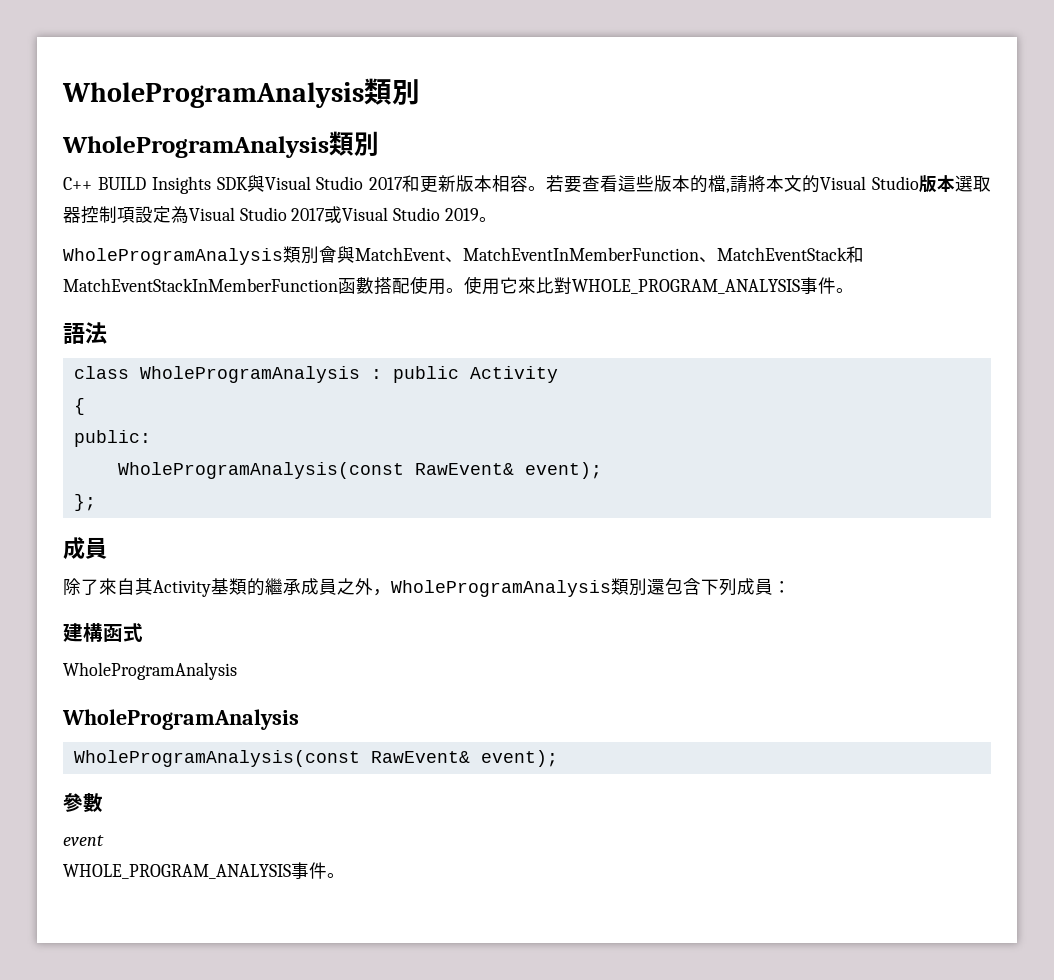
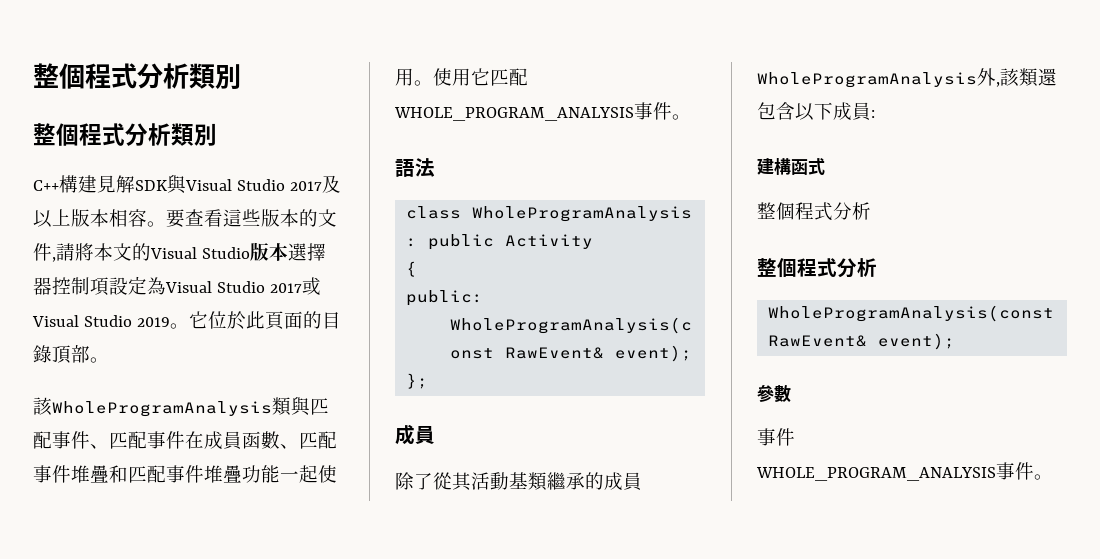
[62,78,420,108] [62,136,329,158] WholeProgramAnalysis類別 // WholeProgramAnalysis -> [33,63,241,90] [33,123,171,146] 整個程式分析類別 // 整個程式分析
[97,176,211,194] BUILD Insights -> [59,175,135,193] 構建見解
[402,175,457,193] 和更新 -> [321,175,341,193] [33,209,71,228] 及以上
[546,175,565,192] 若 -> (166, 224) none
[708,175,727,192] 檔 -> [318,209,337,227] [33,243,52,261] 文件
[973,176,992,192] 取 -> [306,243,326,261] 擇
[63,246,864,265] [63,277,410,295] // WholeProgramAnalysis類別會與MatchEvent、MatchEventInMemberFunction、MatchEventStack和MatchEventStackInMemberFunction函數搭配 -> [188,311,341,330] [33,345,109,364] [33,396,329,417] [33,431,337,450] [33,465,318,483] 它位於此頁面的目錄頂部。 // 該WholeProgramAnalysis類與匹配事件、匹配事件在成員函數、匹配事件堆疊和匹配事件堆疊功能一起
[518,277,572,294] 來比對 -> [490,68,528,86] 匹配
[99,578,791,597] [63,623,143,642] [63,662,237,680] [62,709,299,730] 來自其Activity基類的繼承成員之外，WholeProgramAnalysis類別還包含下列成員： // 建構函式 // WholeProgramAnalysis // WholeProgramAnalysis -> [433,472,642,491] [757,68,1057,88] [757,102,875,121] [757,158,825,175] [757,202,871,221] [757,258,877,278] 從其活動基類繼承的成員WholeProgramAnalysis外,該類還包含以下成員: // 建構函式 // 整個程式分析 // 整個程式分析
[63,835,104,846] event -> [757,428,795,446] 事件

